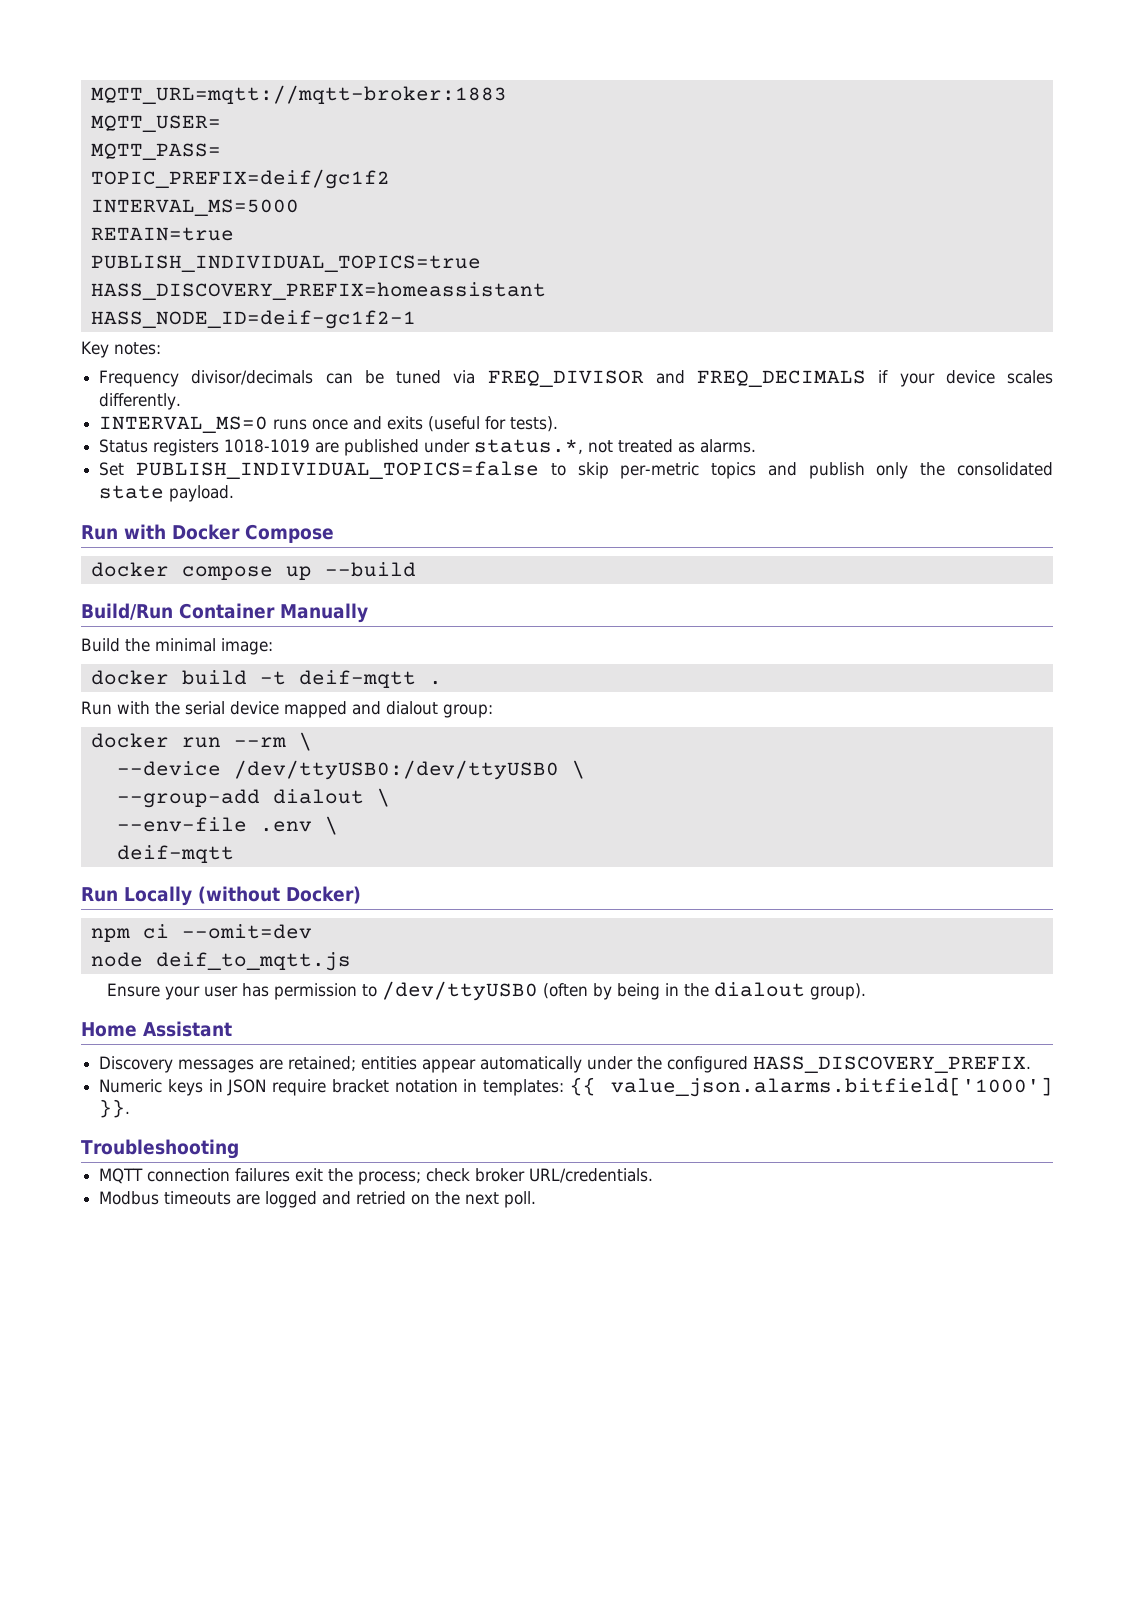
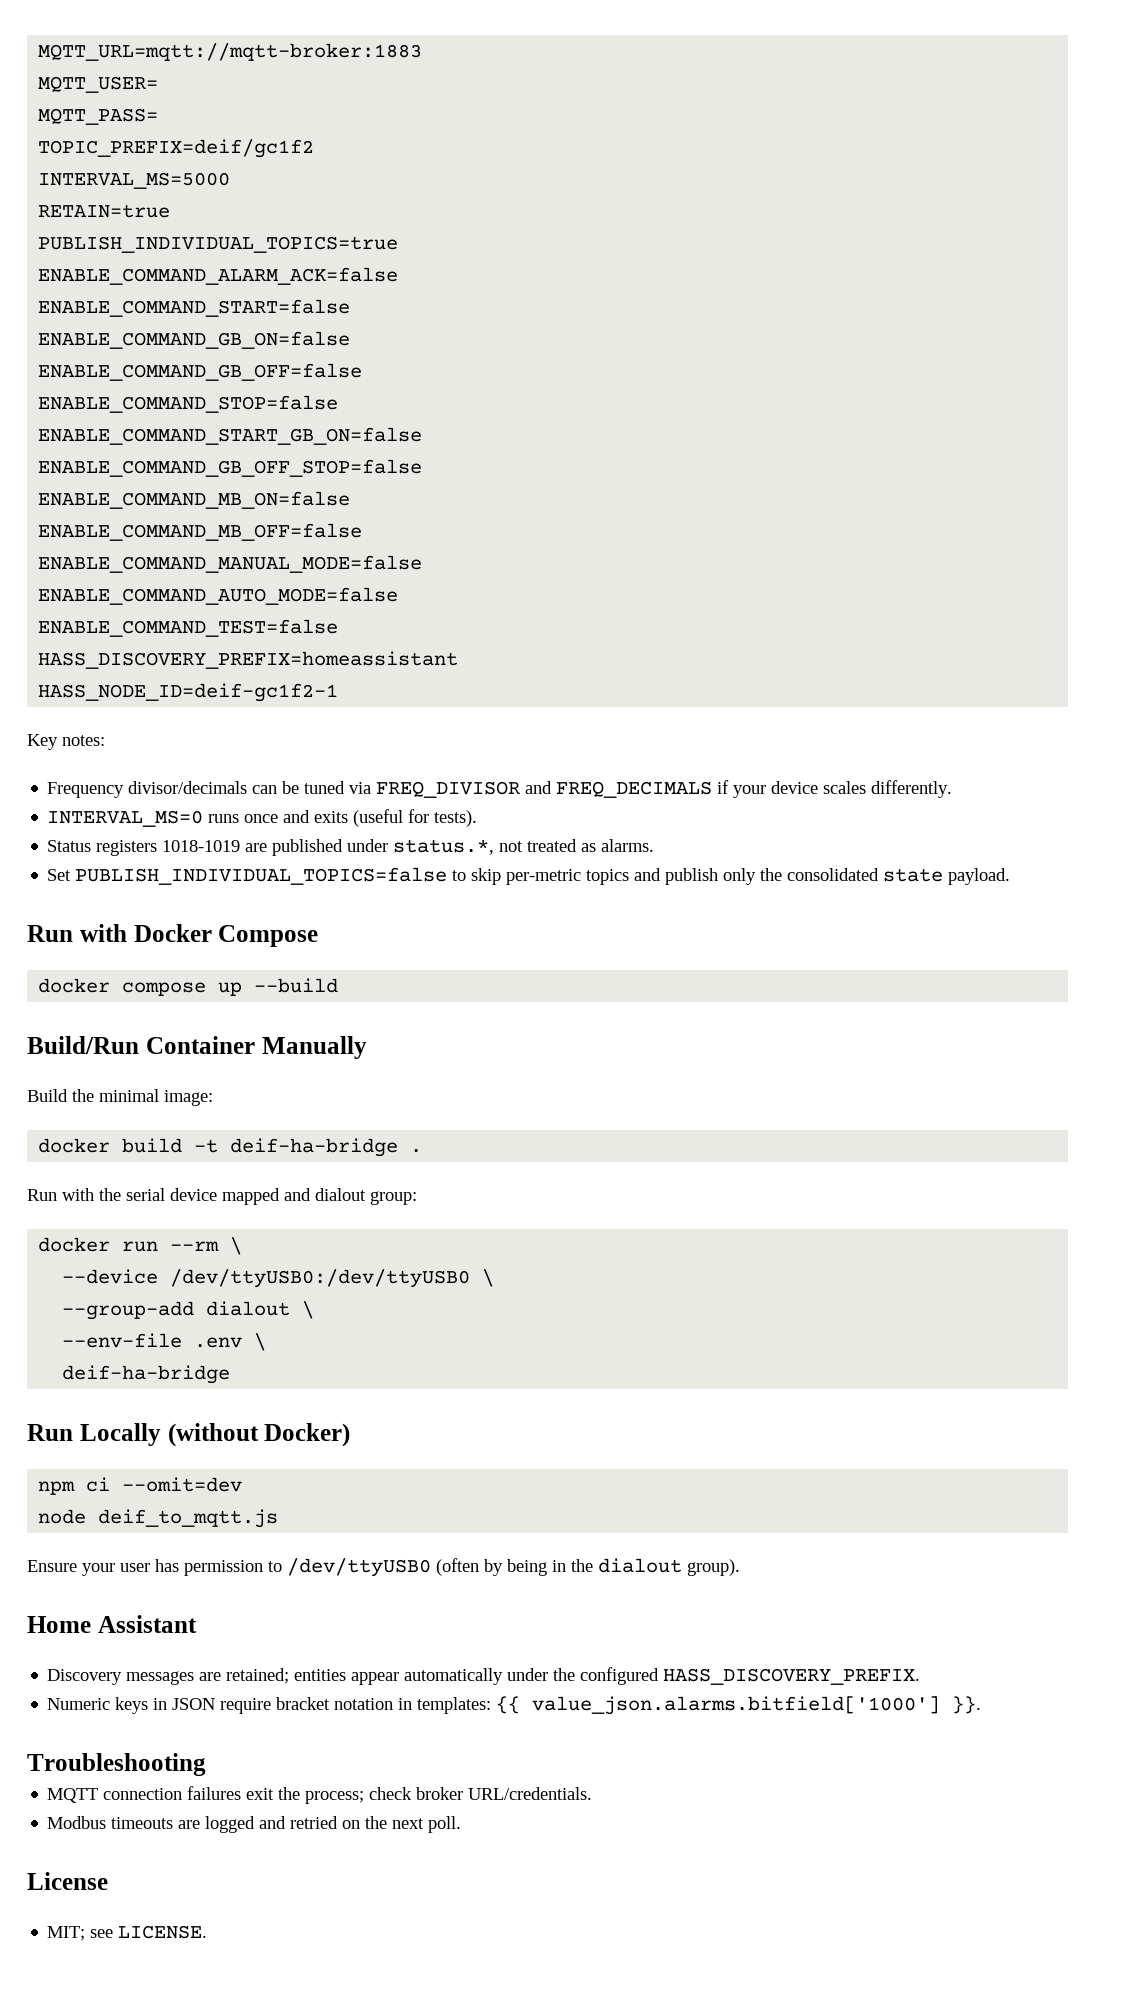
(481, 263) none -> [38,267,399,285] [38,299,351,317] [38,331,351,349] [38,363,363,381] [38,395,339,413] [38,427,423,445] [38,459,423,477] [38,491,351,509] [38,523,363,541] [38,555,423,573] [38,587,399,605] [38,619,339,637] // ENABLE_COMMAND_ALARM_ACK=false // ENABLE_COMMAND_START=false // ENABLE_COMMAND_GB_ON=false // ENABLE_COMMAND_GB_OFF=false // ENABLE_COMMAND_STOP=false // ENABLE_COMMAND_START_GB_ON=false // ENABLE_COMMAND_GB_OFF_STOP=false // ENABLE_COMMAND_MB_ON=false // ENABLE_COMMAND_MB_OFF=false // ENABLE_COMMAND_MANUAL_MODE=false // ENABLE_COMMAND_AUTO_MODE=false // ENABLE_COMMAND_TEST=false
[298,670,416,688] deif-mqtt -> [230,1138,399,1157] deif-ha-bridge
[116,845,234,863] deif-mqtt -> [62,1365,231,1384] deif-ha-bridge
(537, 1199) none -> [27,1872,108,1890] [47,1925,208,1941] // License // MIT; see LICENSE.

